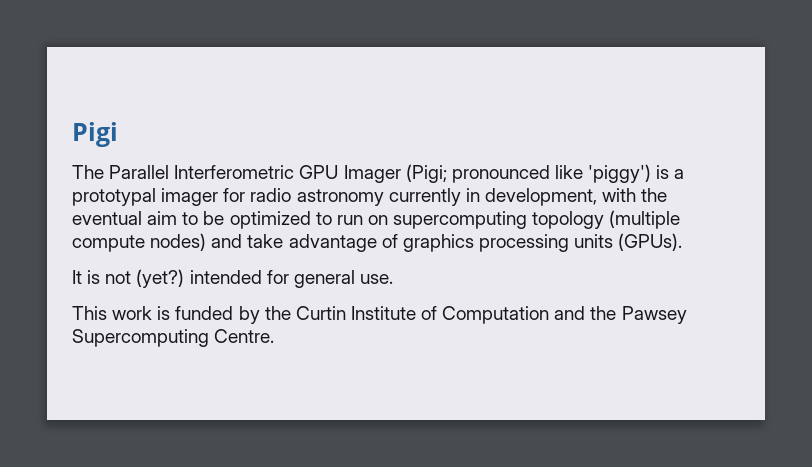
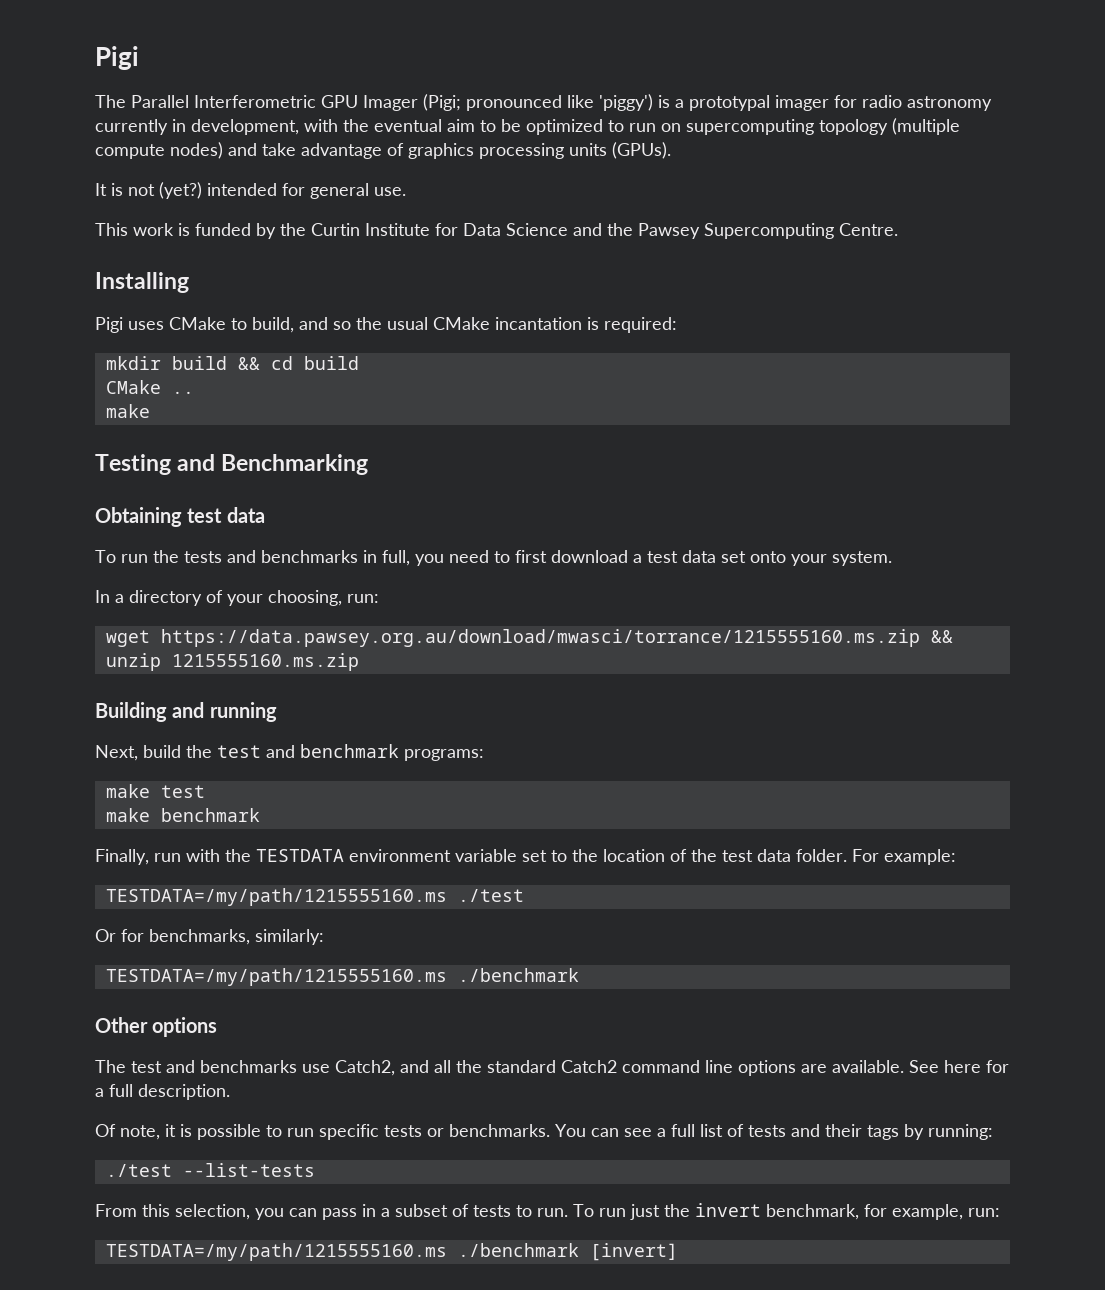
[421,306,550,324] of Computation -> [435,223,568,236] for Data Science
(275, 336) none -> [95,272,189,293] [95,317,677,333] [105,356,359,370] [105,380,194,394] [105,404,150,418] [95,454,369,475] [95,507,265,527] [95,550,892,566] [95,590,379,606] [105,629,953,647] [105,653,359,671] [95,702,277,722] [95,744,484,761] [105,784,205,798] [105,808,260,822] [95,849,956,865] [105,888,524,906] [95,929,324,945] [105,968,579,986] [95,1017,218,1037] [95,1060,1009,1076] [95,1084,230,1100] [95,1124,993,1140] [105,1163,315,1177] [95,1203,1000,1220] [105,1243,678,1261] // Installing // Pigi uses CMake to build, and so the usual CMake incantation is required: // mkdir build && cd build // CMake .. // make // Testing and Benchmarking // Obtaining test data // To run the tests and benchmarks in full, you need to first download a test data set onto your system. // In a directory of your choosing, run: // wget https://data.pawsey.org.au/download/mwasci/torrance/1215555160.ms.zip && unzip 1215555160.ms.zip // Building and running // Next, build the test and benchmark programs: // make test // make benchmark // Finally, run with the TESTDATA environment variable set to the location of the test data folder. For example: // TESTDATA=/my/path/1215555160.ms ./test // Or for benchmarks, similarly: // TESTDATA=/my/path/1215555160.ms ./benchmark // Other options // The test and benchmarks use Catch2, and all the standard Catch2 command line options are available. See here for a full description. // Of note, it is possible to run specific tests or benchmarks. You can see a full list of tests and their tags by running: // ./test --list-tests // From this selection, you can pass in a subset of tests to run. To run just the invert benchmark, for example, run: // TESTDATA=/my/path/1215555160.ms ./benchmark [invert]

